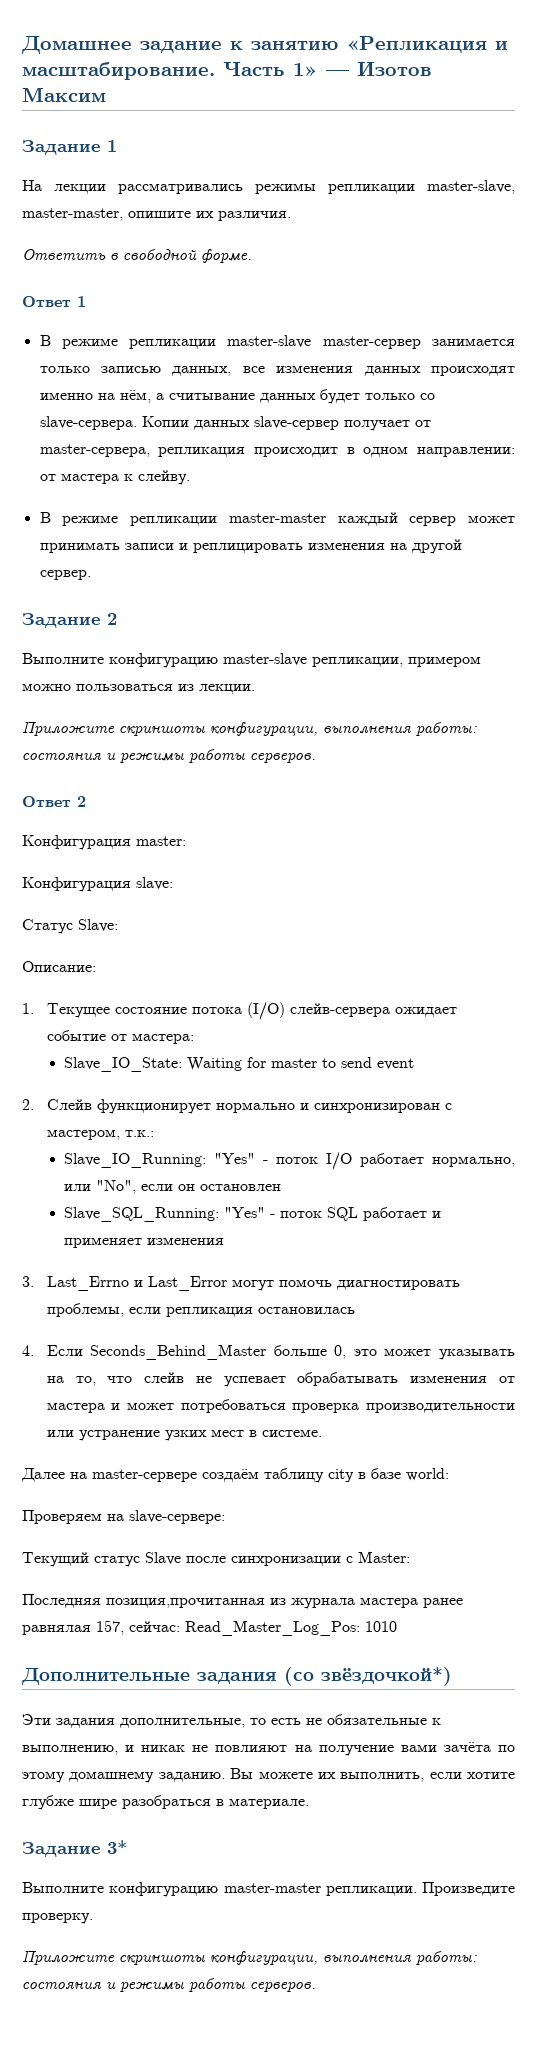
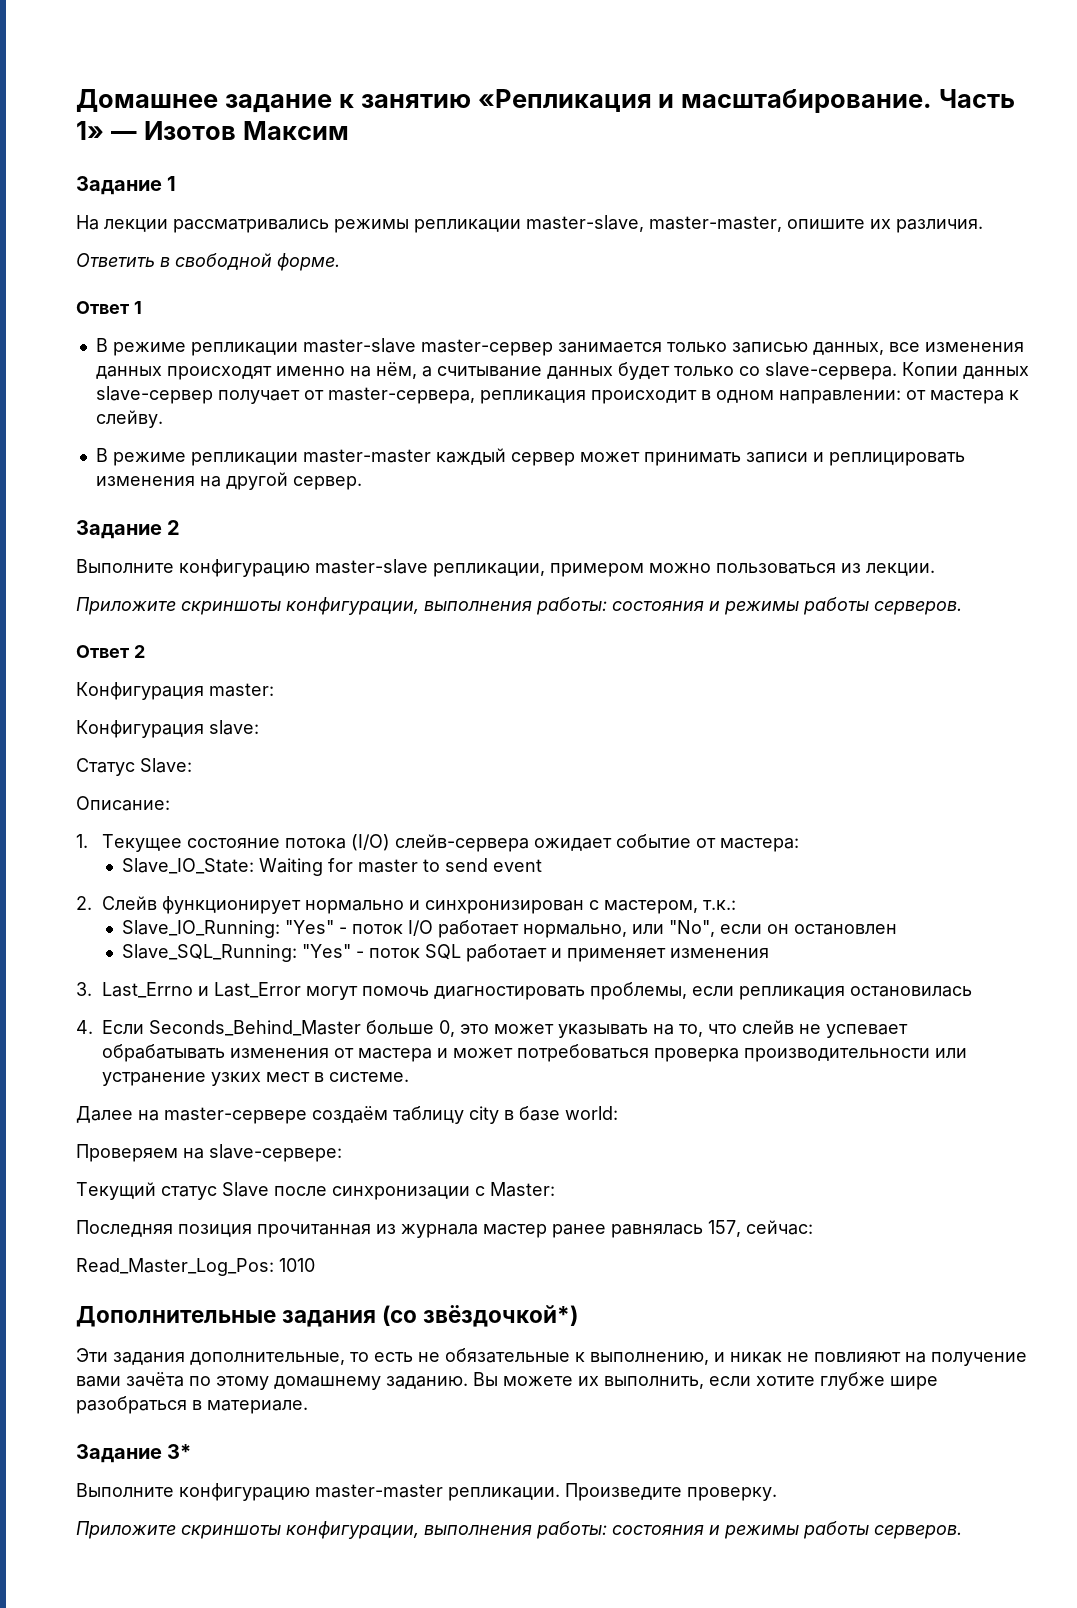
[106,1597,463,1609] [22,1625,91,1635] позиция,прочитанная из журнала мастера ранее равнялая -> [178,1224,703,1238] позиция прочитанная из журнала мастер ранее равнялась
(180, 1626) none -> (813, 1227) //

